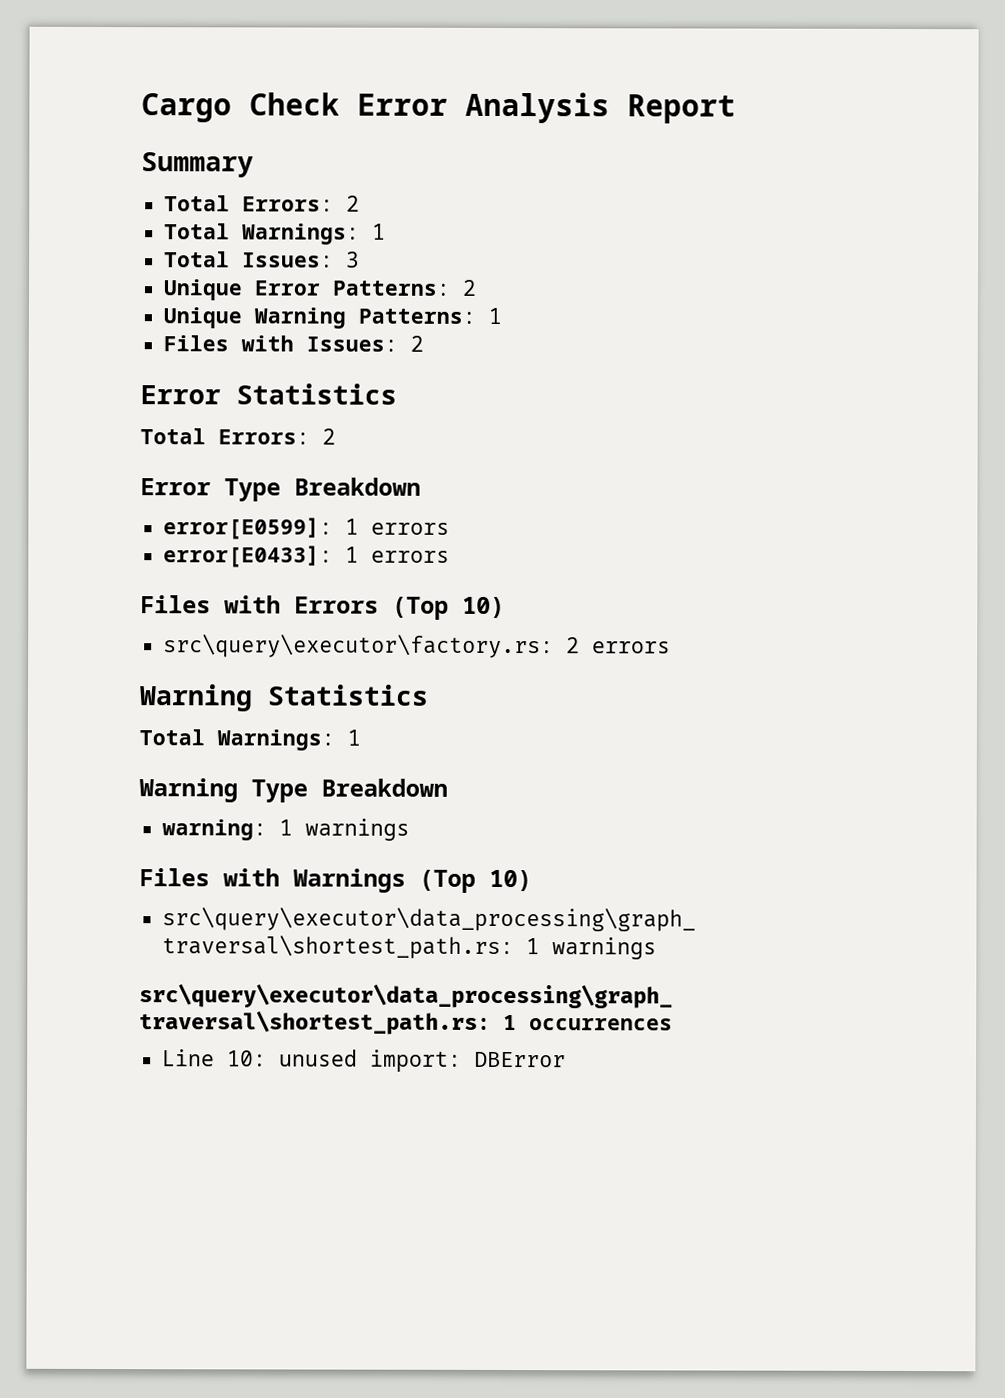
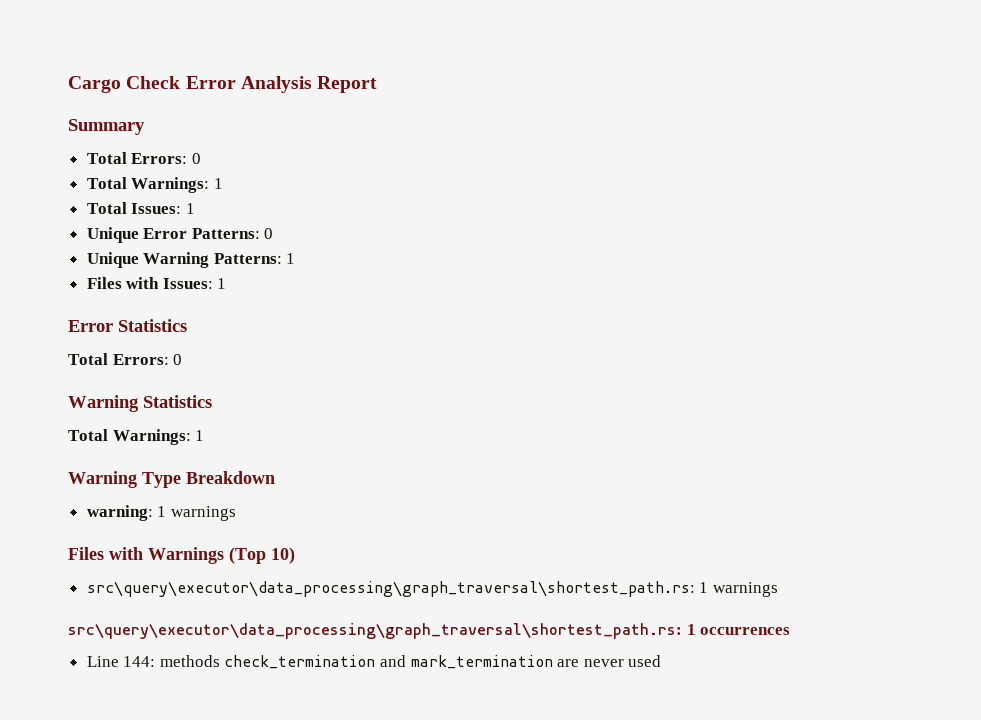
[346,195,361,212] 2 -> [191,153,201,164] 0
[346,251,361,268] 3 -> [185,203,195,214] 1
[462,279,478,296] 2 -> [264,228,274,239] 0
[410,335,425,352] 2 -> [217,278,227,289] 1
[322,428,336,445] [140,477,421,502] [163,517,451,540] [163,545,451,568] [140,595,505,620] [163,634,672,659] 2 // Error Type Breakdown // error[E0599]: 1 errors // error[E0433]: 1 errors // Files with Errors (Top 10) // src\query\executor\factory.rs: 2 errors -> [173,354,183,365] 0
[227,1049,567,1072] 10: unused import: DBError -> [123,655,662,669] 144: methods check_termination and mark_termination are never used

